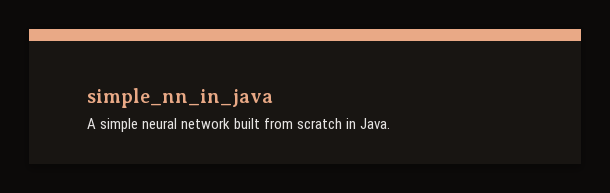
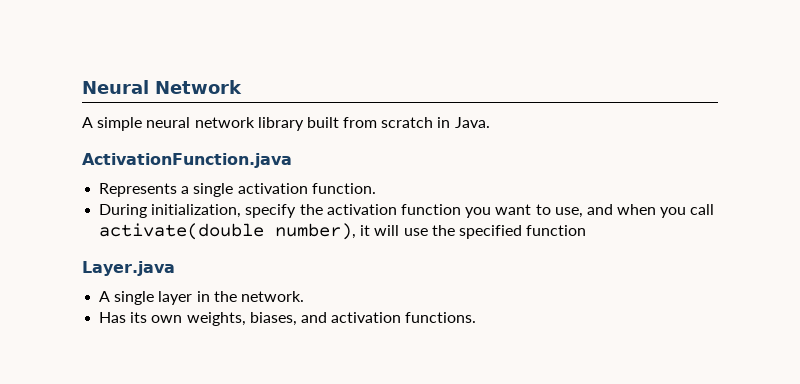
[87,88,273,108] simple_nn_in_java -> [82,80,242,94] Neural Network
(231, 123) none -> [257,117,304,131] library
(391, 123) none -> [82,153,292,168] [99,183,376,197] [99,204,715,218] [99,223,587,240] [82,261,175,276] [99,291,304,305] [99,312,477,326] // ActivationFunction.java // Represents a single activation function. // During initialization, specify the activation function you want to use, and when you call activate(double number), it will use the specified function // Layer.java // A single layer in the network. // Has its own weights, biases, and activation functions.

